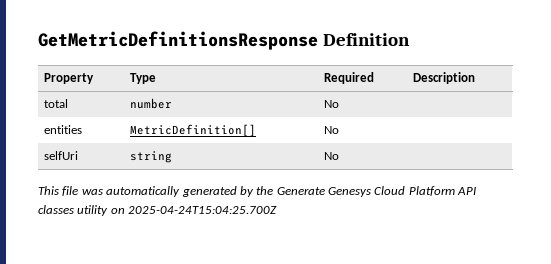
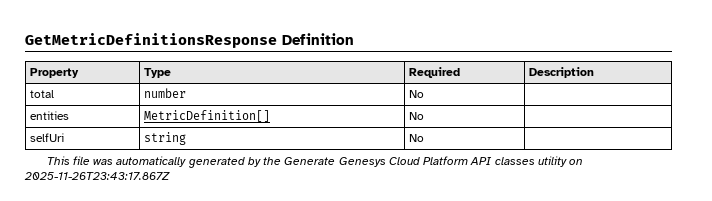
[128,206,278,214] 2025-04-24T15:04:25.700Z -> [24,172,170,180] 2025-11-26T23:43:17.867Z

